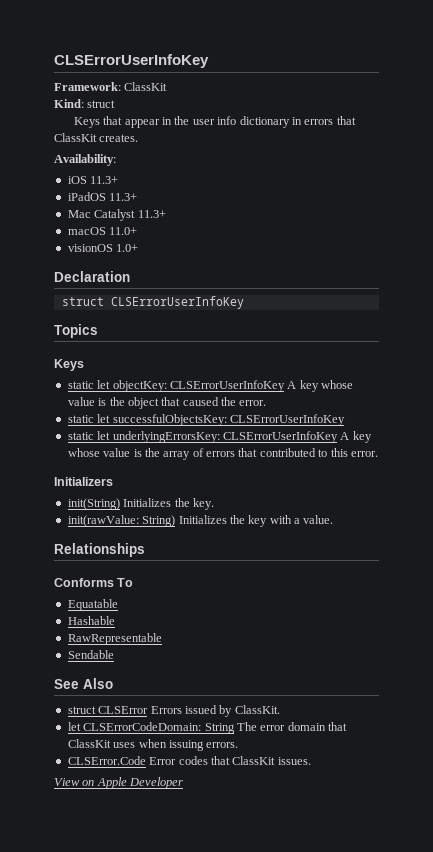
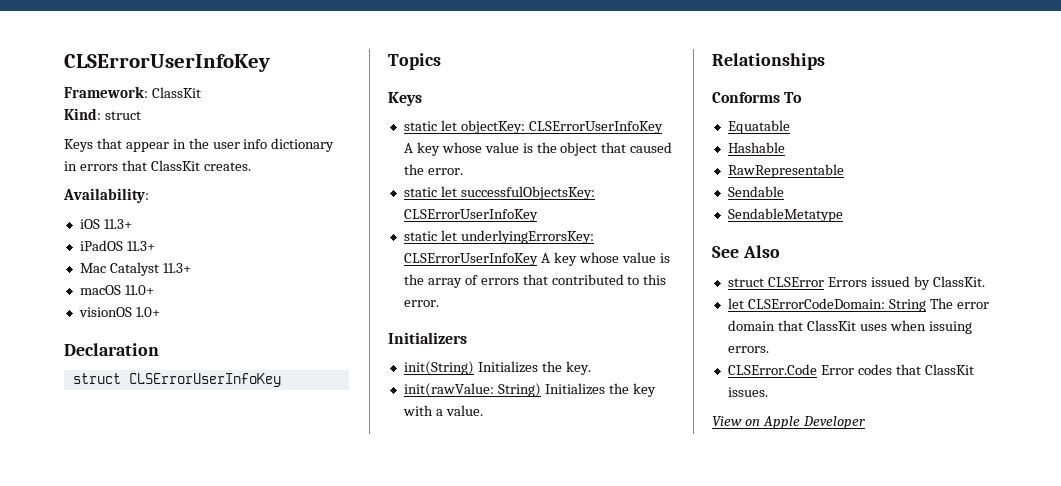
(114, 654) none -> [727,208,843,222] // SendableMetatype

